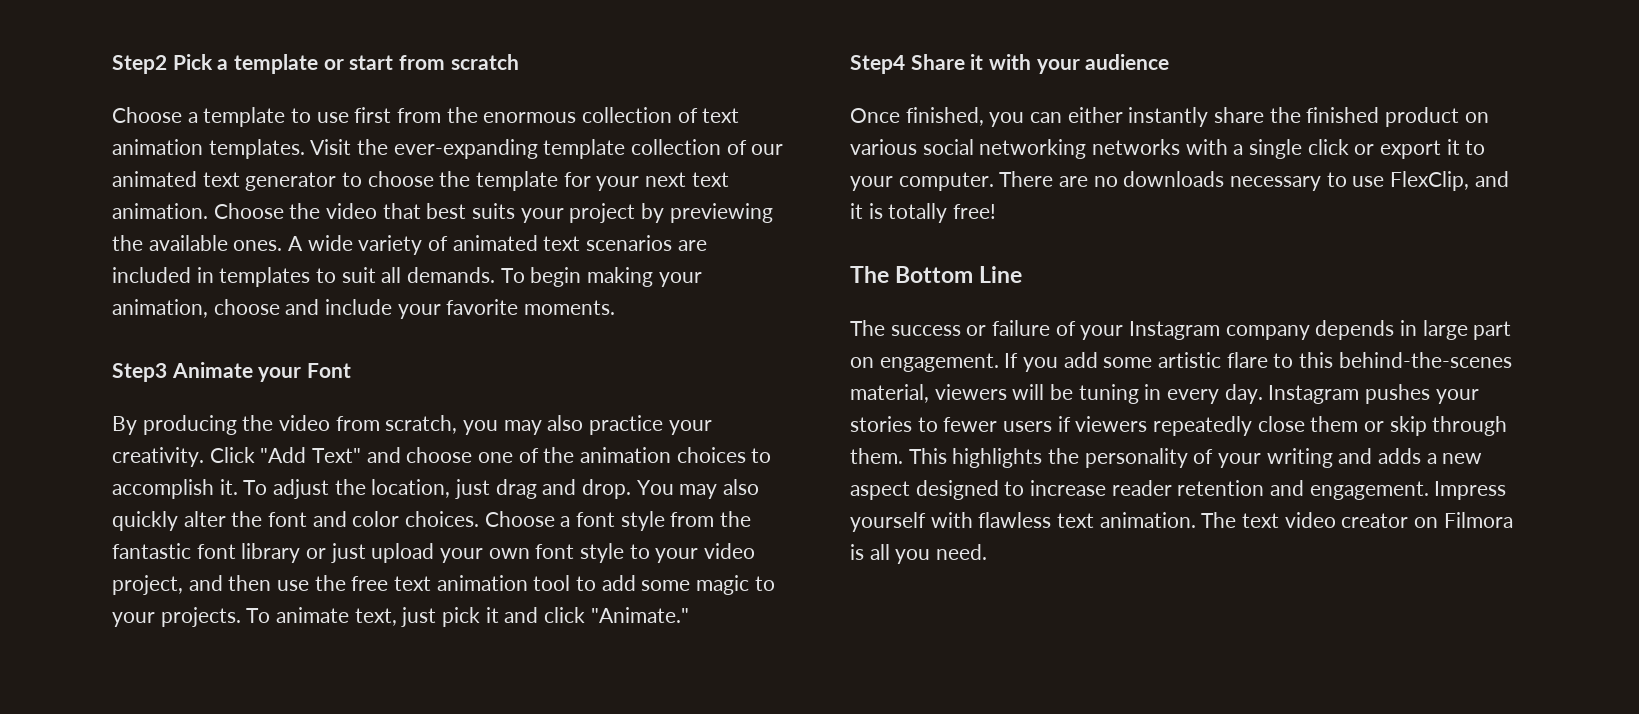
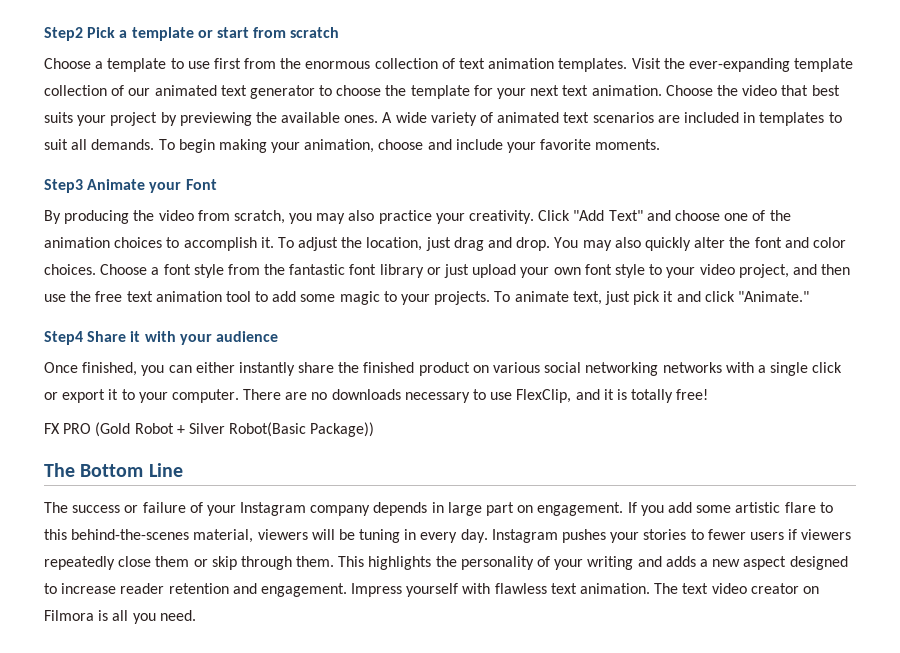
(997, 211) none -> [44,422,375,437] // FX PRO (Gold Robot + Silver Robot(Basic Package))

